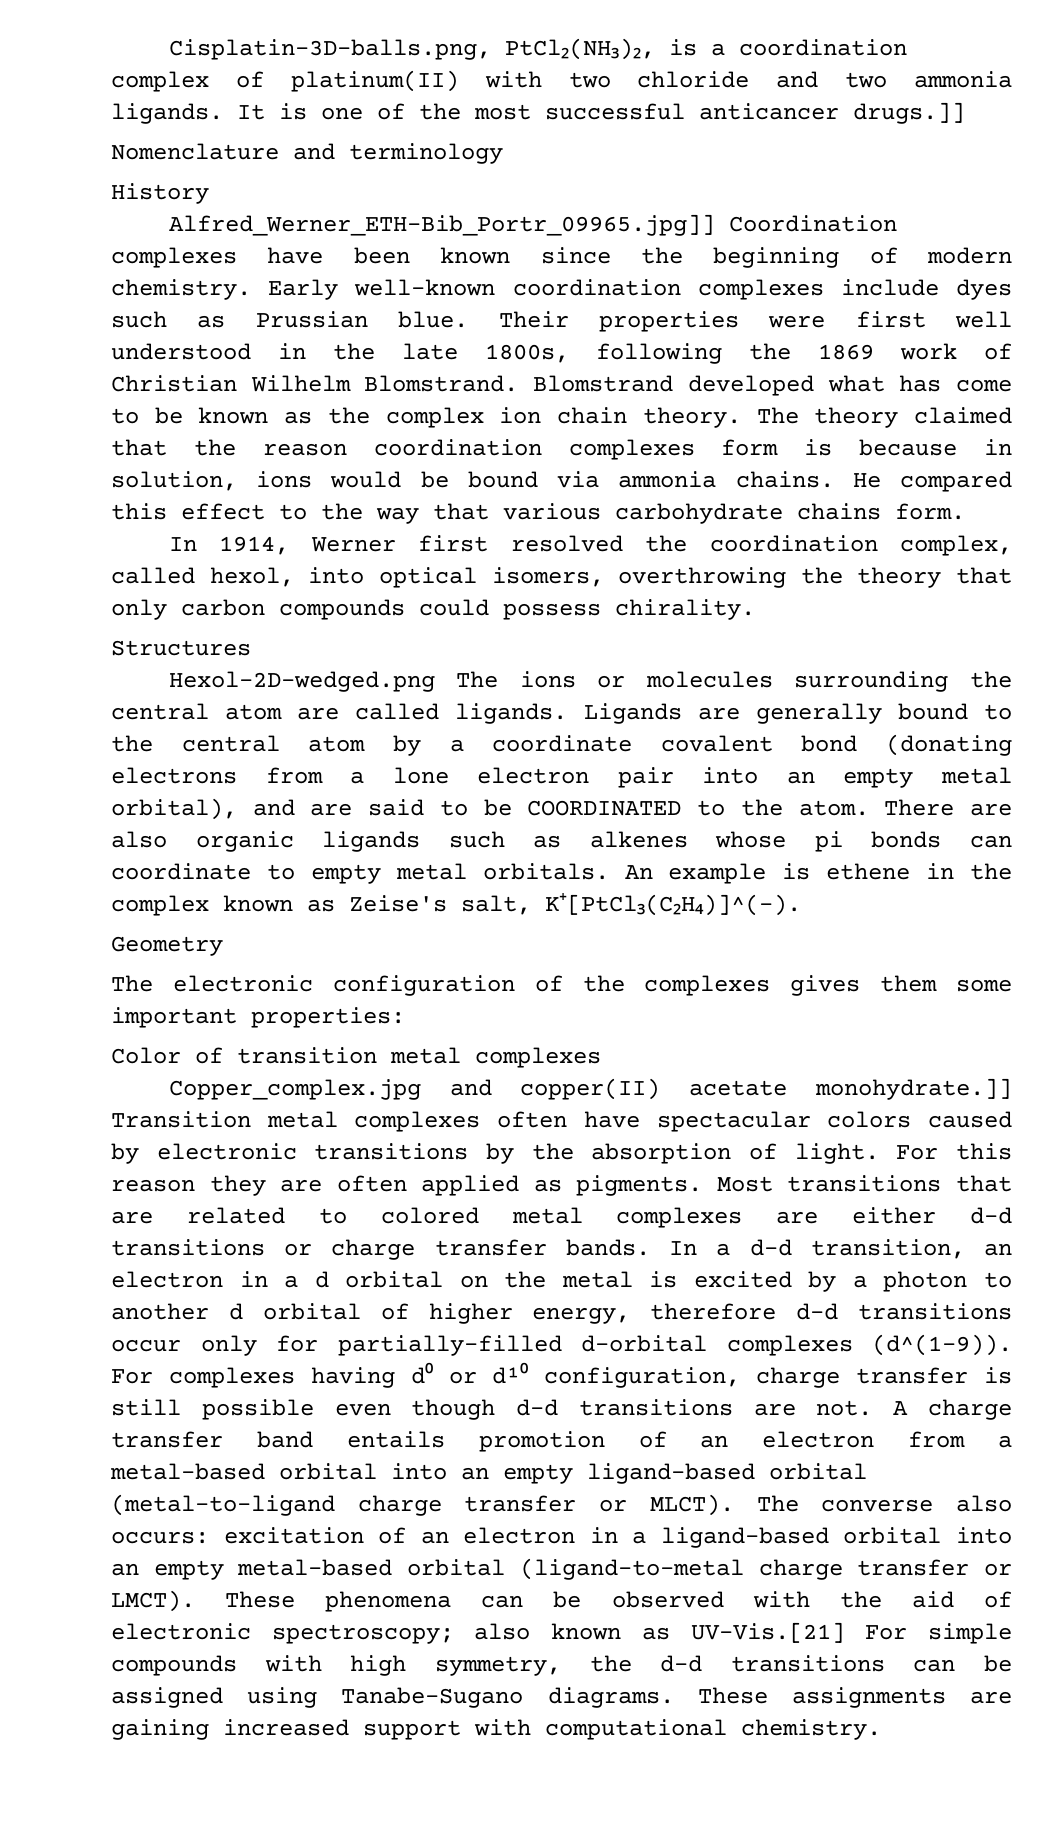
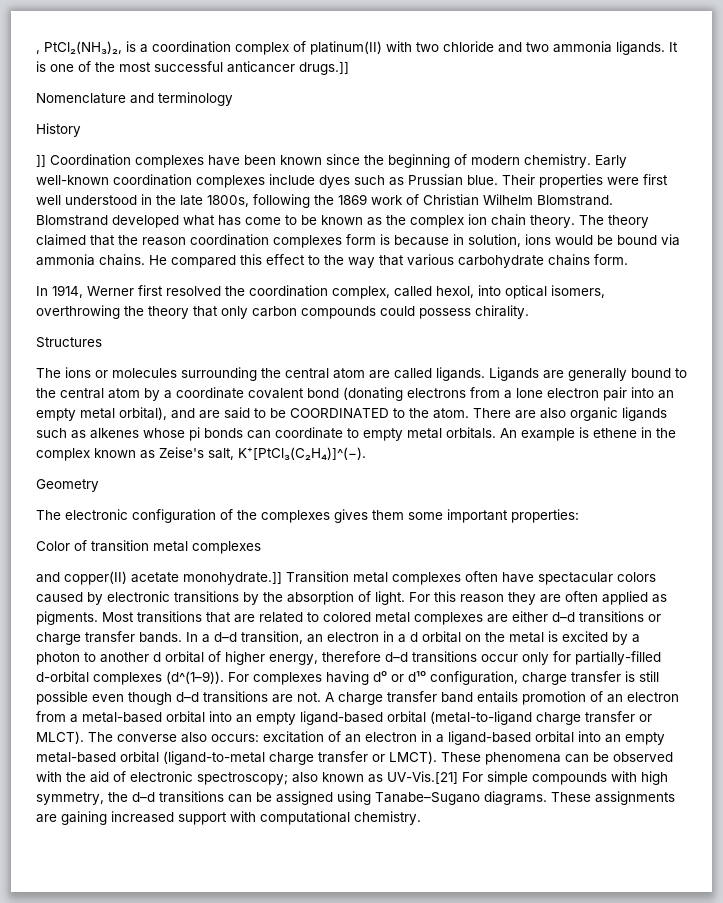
[168,39,491,60] Cisplatin-3D-balls.png, -> [36,50,40,54] ,
[168,214,715,236] Alfred_Werner_ETH-Bib_Portr_09965.jpg]] -> [36,155,46,167] ]]
[168,671,435,692] Hexol-2D-wedged.png -> (102, 342) none
[168,1079,421,1100] Copper_complex.jpg -> (261, 547) none

